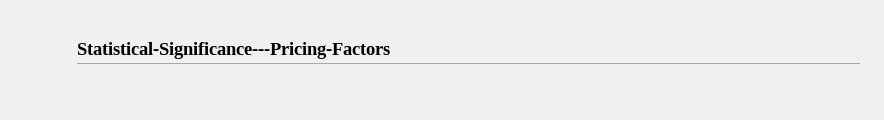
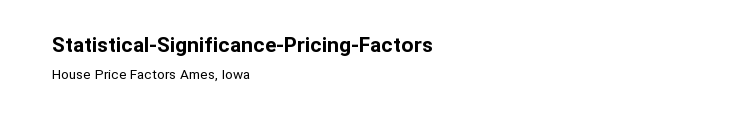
[77,42,390,59] Statistical-Significance---Pricing-Factors -> [52,37,433,56] [52,70,250,82] Statistical-Significance-Pricing-Factors // House Price Factors Ames, Iowa

